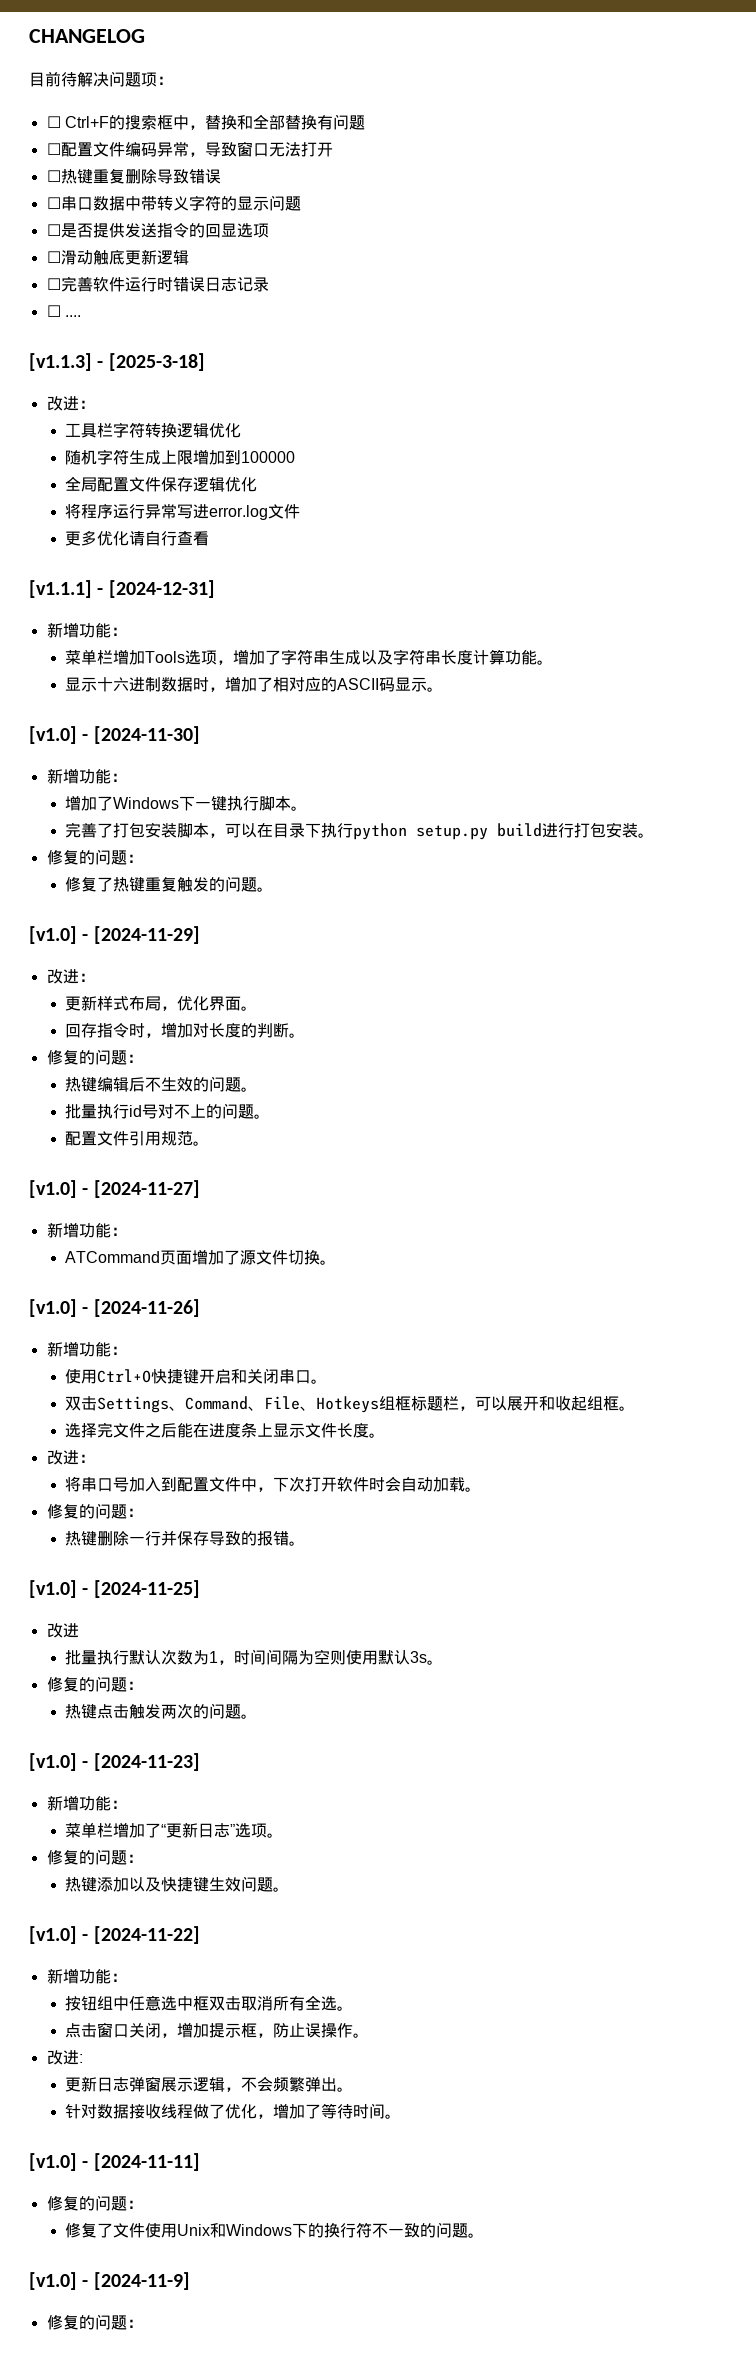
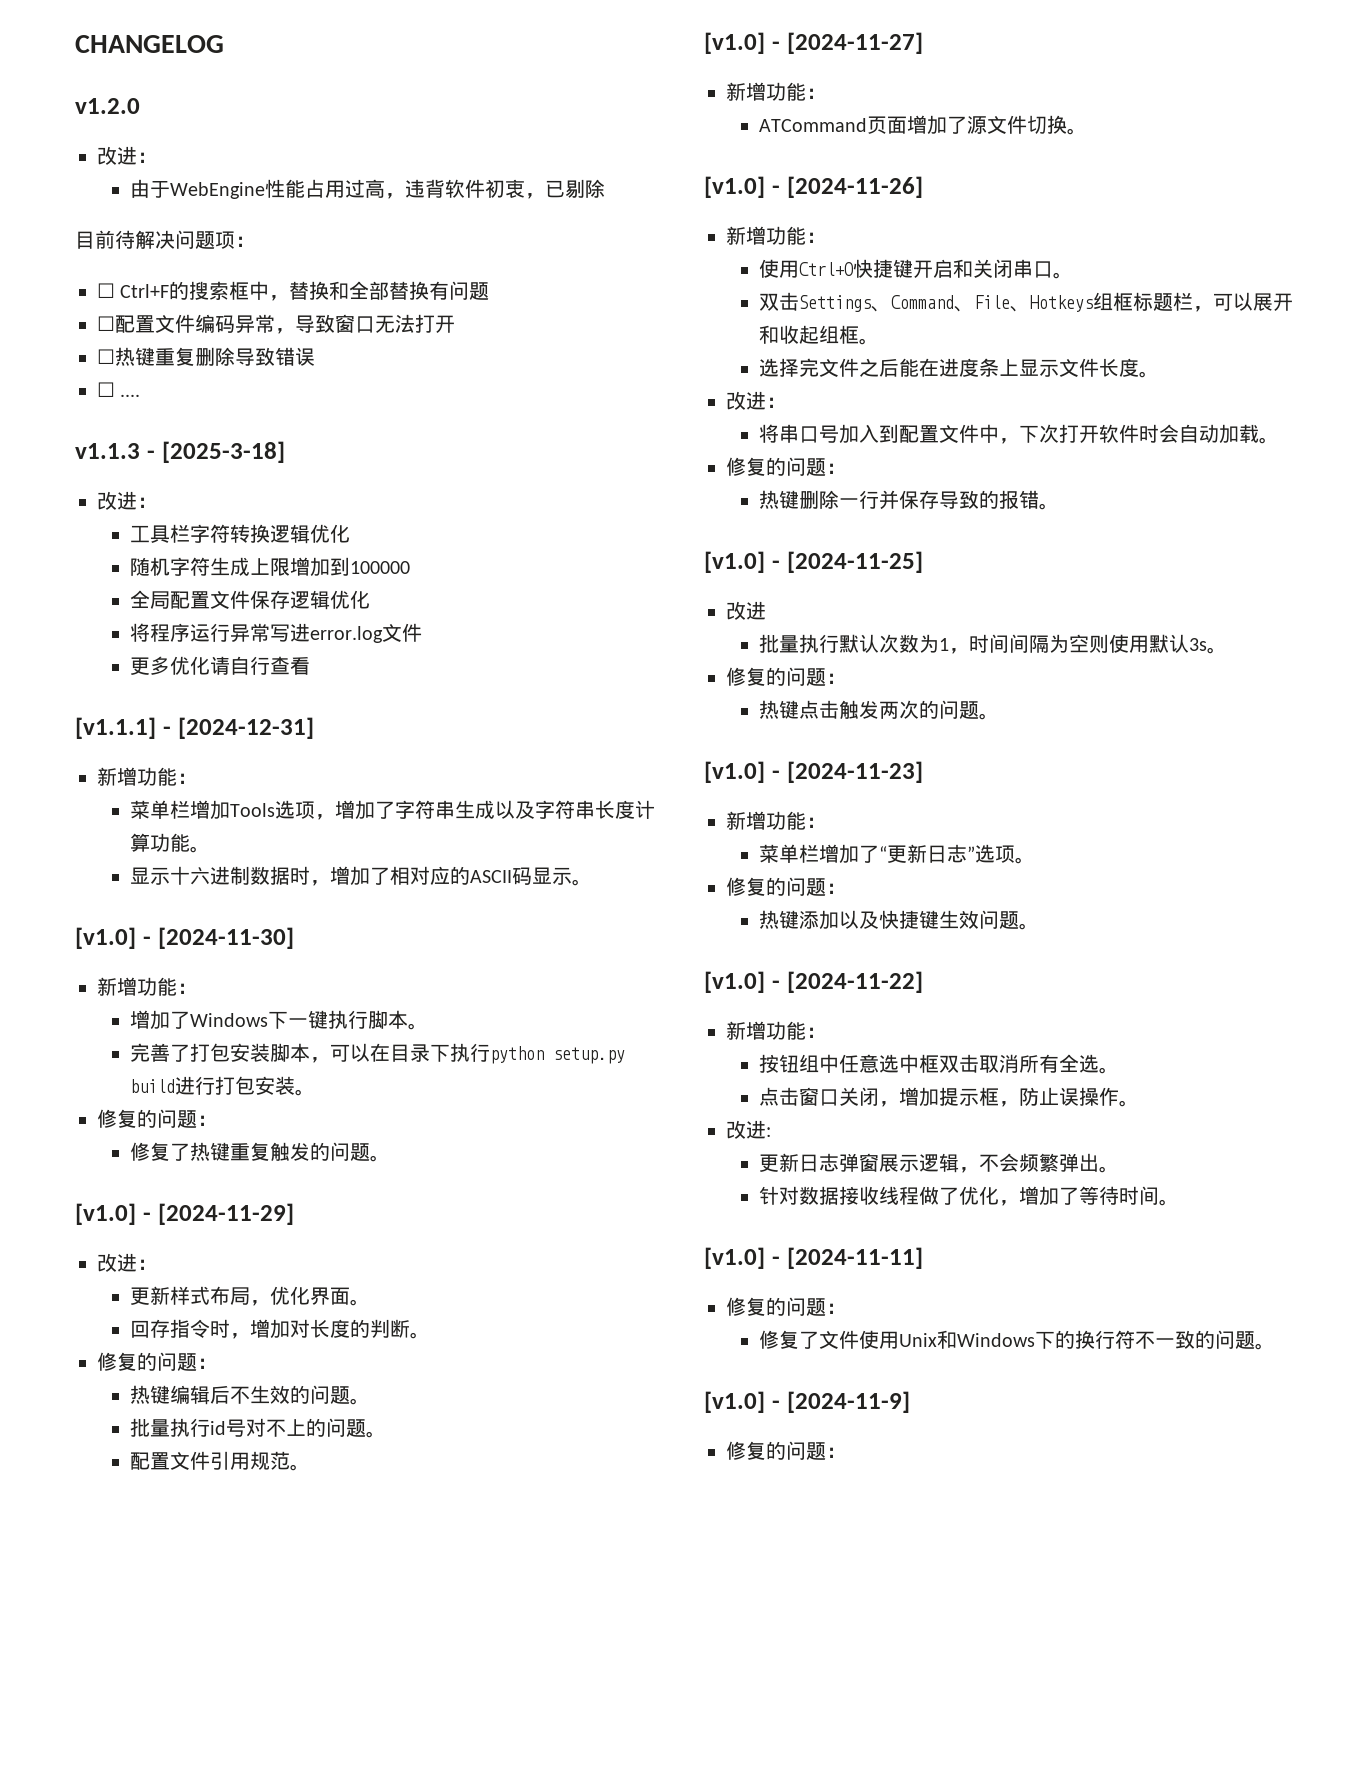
(145, 36) none -> [75,98,140,114] [97,146,157,165] [130,179,606,199] // v1.2.0 // 改进： // 由于WebEngine性能占用过高，违背软件初衷，已剔除
[46,195,301,211] [46,222,269,238] [46,249,189,265] [46,276,269,292] // ☐串口数据中带转义字符的显示问题 // ☐是否提供发送指令的回显选项 // ☐滑动触底更新逻辑 // ☐完善软件运行时错误日志记录 -> (315, 356) none
[29,353,92,371] [v1.1.3] -> [75,443,140,459] v1.1.3

